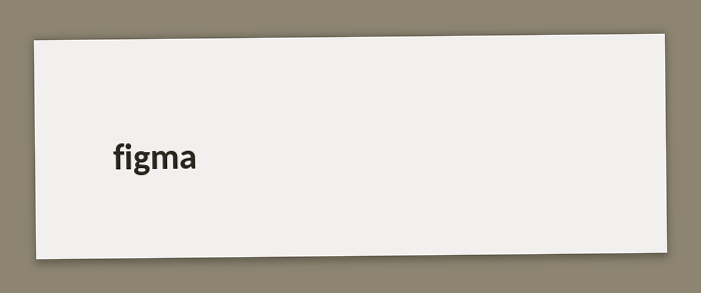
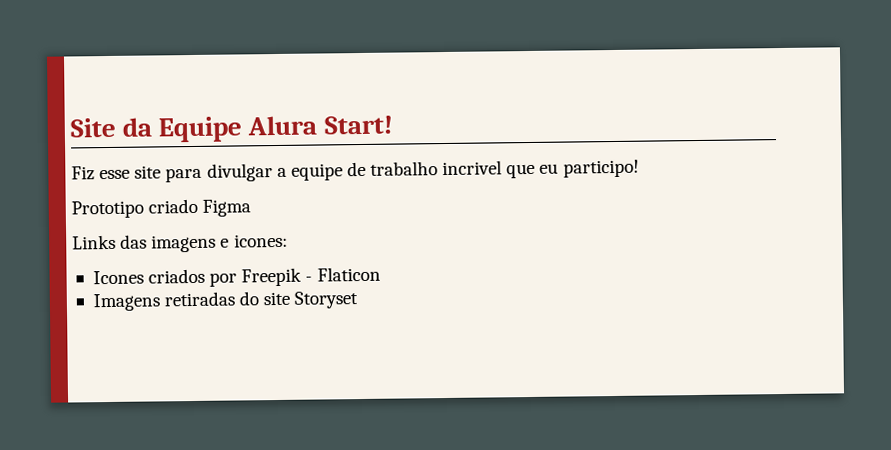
[112,142,198,176] figma -> [70,115,393,143] [71,159,639,183] [71,198,252,219] [72,233,288,253] [92,266,381,287] [92,291,359,312] Site da Equipe Alura Start! // Fiz esse site para divulgar a equipe de trabalho incrivel que eu participo! // Prototipo criado Figma // Links das imagens e icones: // Icones criados por Freepik - Flaticon // Imagens retiradas do site Storyset

